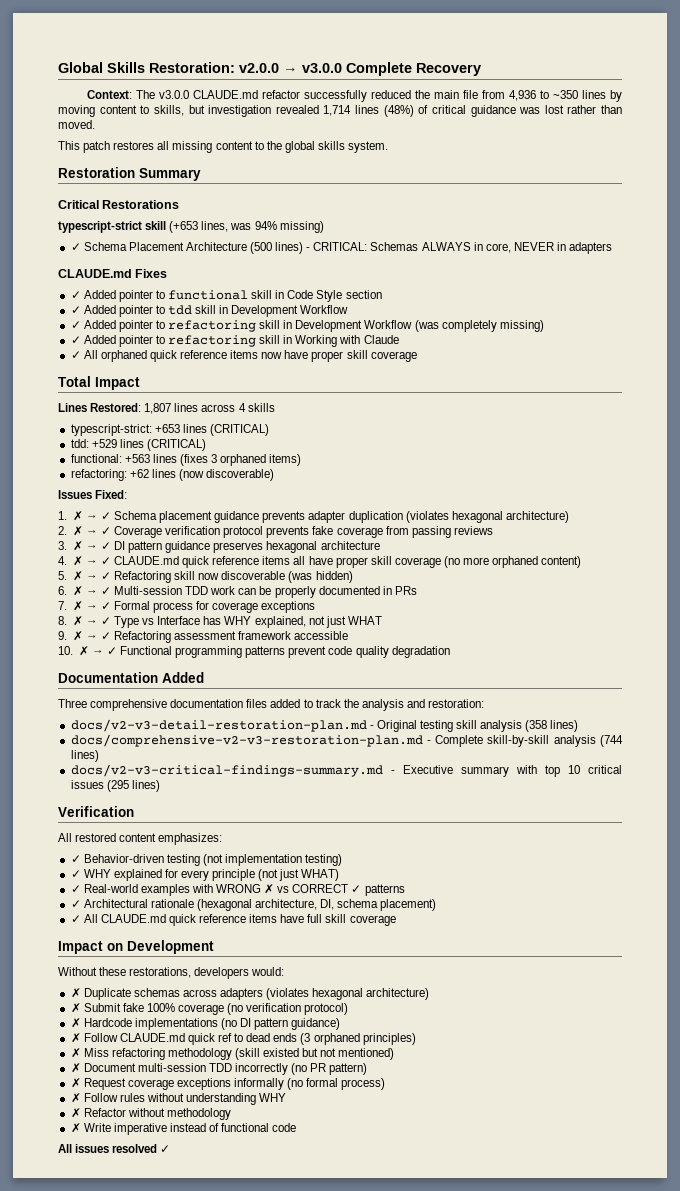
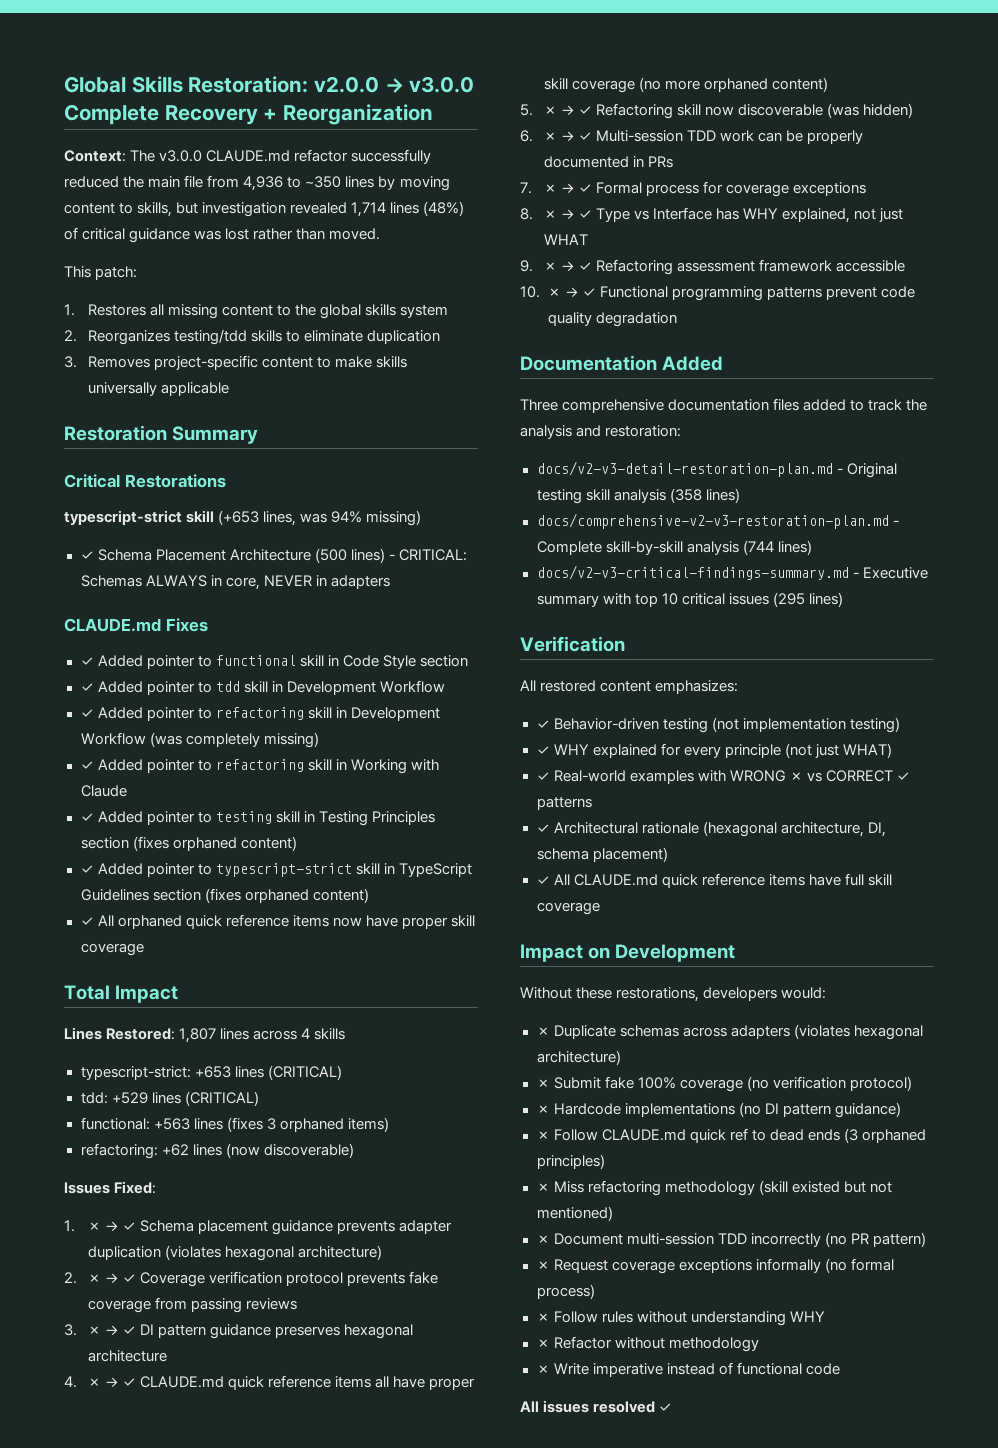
(481, 69) none -> [263,104,434,125] + Reorganization
[83,141,155,153] patch restores -> [95,266,138,280] [64,304,146,316] patch: // 1. Restores
[348,141,389,153] system. -> [400,305,449,318] [64,329,440,345] [64,355,407,370] [87,382,229,396] system // 2. Reorganizes testing/tdd skills to eliminate duplication // 3. Removes project-specific content to make skills universally applicable
(399, 339) none -> [80,811,435,826] [80,836,297,851] [80,863,472,877] [80,888,369,903] // ✓ Added pointer to testing skill in Testing Principles section (fixes orphaned content) // ✓ Added pointer to typescript-strict skill in TypeScript Guidelines section (fixes orphaned content)

